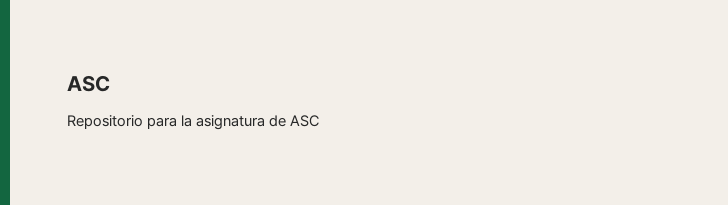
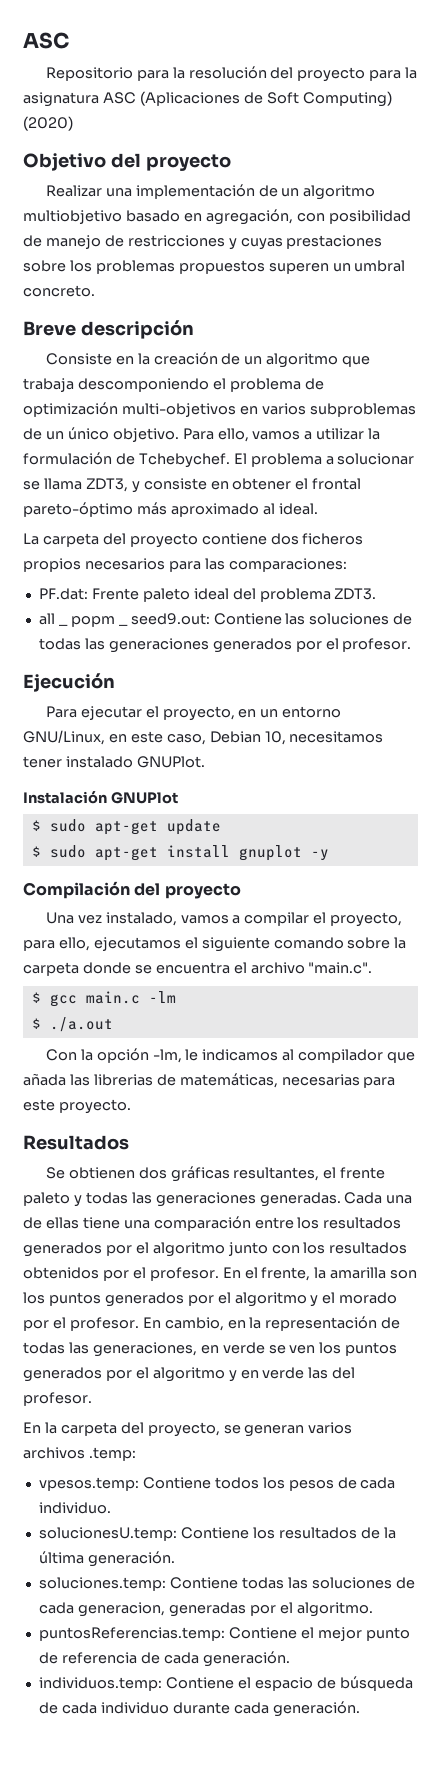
[196,115,320,130] asignatura de ASC -> [188,66,418,82] [23,91,392,107] [23,116,73,131] [23,153,231,171] [45,184,376,200] [23,209,411,225] [23,235,383,250] [23,260,406,274] [23,285,95,297] [23,320,194,339] [45,352,371,368] [23,378,324,392] [23,402,416,417] [23,427,381,442] [23,452,415,468] [23,478,362,493] [23,502,318,517] [23,533,364,548] [23,558,347,572] [38,588,377,602] [38,613,413,627] [38,638,412,653] [23,673,115,692] [45,706,342,721] [23,730,384,745] [23,756,205,768] [23,791,178,804] [31,819,221,835] [31,845,329,861] [23,881,241,899] [45,912,403,927] [23,937,407,952] [23,962,373,976] [31,991,176,1007] [31,1017,113,1032] [45,1048,416,1063] [23,1073,396,1088] [23,1099,131,1114] [23,1135,129,1150] [45,1166,386,1182] [23,1192,413,1207] [23,1216,402,1231] [23,1242,408,1257] [23,1267,418,1281] [23,1292,398,1307] [23,1316,401,1331] [23,1342,398,1357] [23,1367,356,1382] [23,1392,92,1406] [23,1422,353,1437] [23,1447,136,1461] [38,1477,396,1491] [38,1502,111,1514] [38,1527,396,1541] [38,1551,175,1567] [38,1577,415,1591] [38,1602,373,1617] [38,1627,410,1641] [38,1651,290,1667] [38,1676,413,1691] [38,1701,360,1717] resolución del proyecto para la asignatura ASC (Aplicaciones de Soft Computing) (2020) // Objetivo del proyecto // Realizar una implementación de un algoritmo multiobjetivo basado en agregación, con posibilidad de manejo de restricciones y cuyas prestaciones sobre los problemas propuestos superen un umbral concreto. // Breve descripción // Consiste en la creación de un algoritmo que trabaja descomponiendo el problema de optimización multi-objetivos en varios subproblemas de un único objetivo. Para ello, vamos a utilizar la formulación de Tchebychef. El problema a solucionar se llama ZDT3, y consiste en obtener el frontal pareto-óptimo más aproximado al ideal. // La carpeta del proyecto contiene dos ficheros propios necesarios para las comparaciones: // PF.dat: Frente paleto ideal del problema ZDT3. // all _ popm _ seed9.out: Contiene las soluciones de todas las generaciones generados por el profesor. // Ejecución // Para ejecutar el proyecto, en un entorno GNU/Linux, en este caso, Debian 10, necesitamos tener instalado GNUPlot. // Instalación GNUPlot // $ sudo apt-get update // $ sudo apt-get install gnuplot -y // Compilación del proyecto // Una vez instalado, vamos a compilar el proyecto, para ello, ejecutamos el siguiente comando sobre la carpeta donde se encuentra el archivo "main.c". // $ gcc main.c -lm // $ ./a.out // Con la opción -lm, le indicamos al compilador que añada las librerias de matemáticas, necesarias para este proyecto. // Resultados // Se obtienen dos gráficas resultantes, el frente paleto y todas las generaciones generadas. Cada una de ellas tiene una comparación entre los resultados generados por el algoritmo junto con los resultados obtenidos por el profesor. En el frente, la amarilla son los puntos generados por el algoritmo y el morado por el profesor. En cambio, en la representación de todas las generaciones, en verde se ven los puntos generados por el algoritmo y en verde las del profesor. // En la carpeta del proyecto, se generan varios archivos .temp: // vpesos.temp: Contiene todos los pesos de cada individuo. // solucionesU.temp: Contiene los resultados de la última generación. // soluciones.temp: Contiene todas las soluciones de cada generacion, generadas por el algoritmo. // puntosReferencias.temp: Contiene el mejor punto de referencia de cada generación. // individuos.temp: Contiene el espacio de búsqueda de cada individuo durante cada generación.

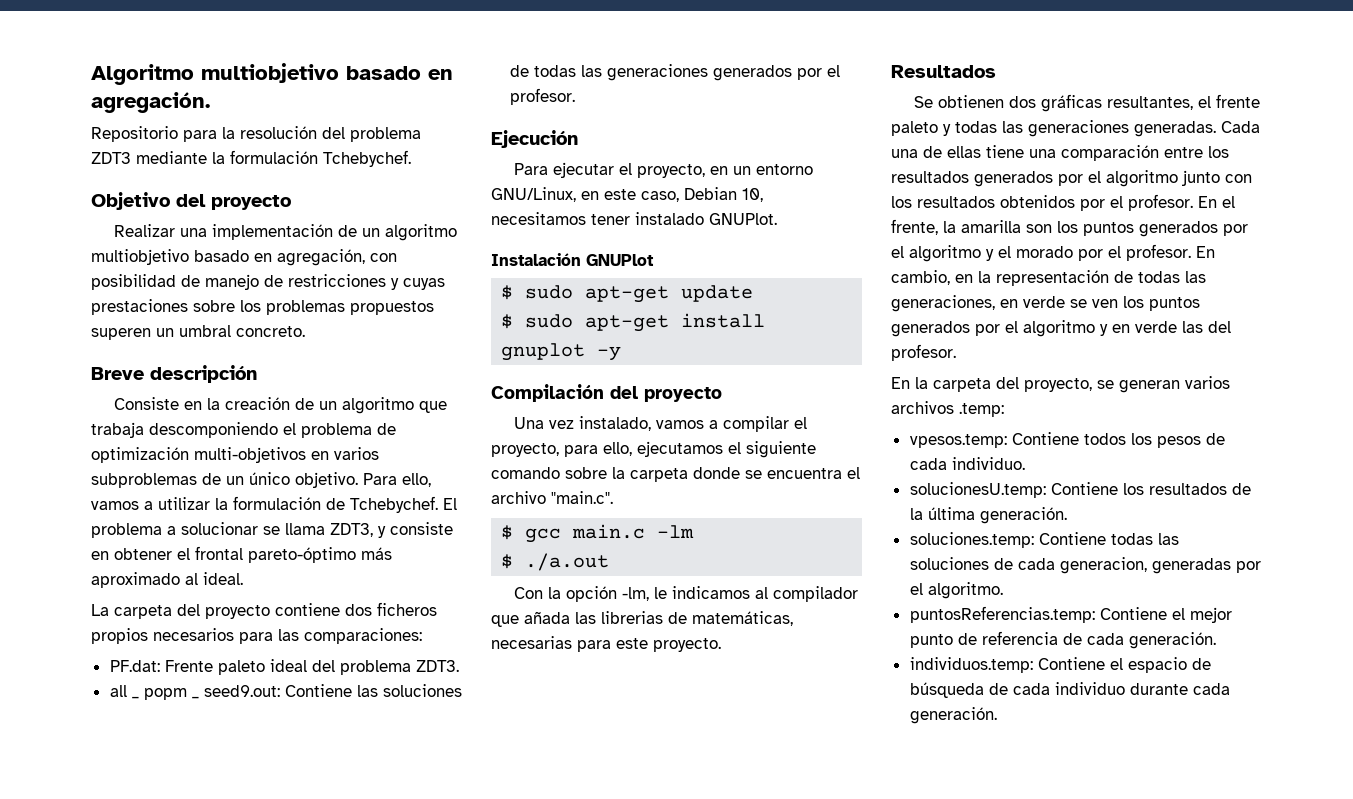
[23,32,69,49] ASC -> [91,63,453,85] [91,92,210,113] Algoritmo multiobjetivo basado en agregación.
[297,67,418,82] [23,91,392,107] [23,116,73,131] proyecto para la asignatura ASC (Aplicaciones de Soft Computing) (2020) -> [350,127,421,142] [91,150,411,167] problema ZDT3 mediante la formulación Tchebychef.

